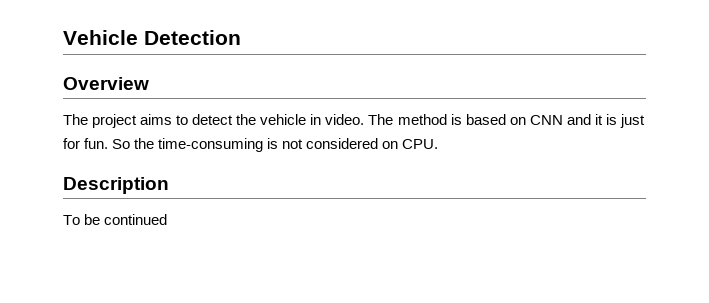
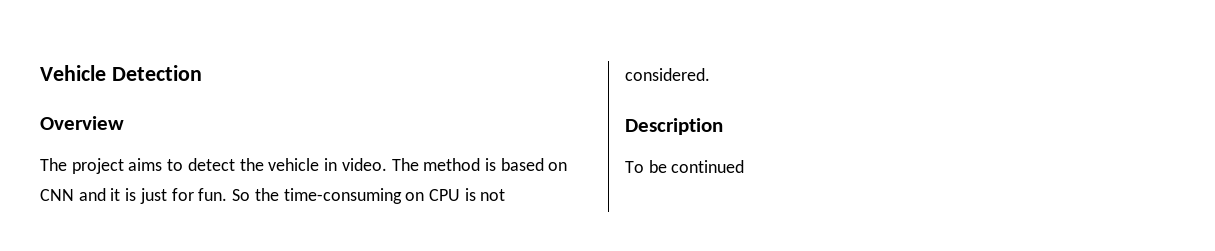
[267,138,439,149] is not considered on CPU. -> [405,188,506,201] [625,68,710,81] on CPU is not considered.

